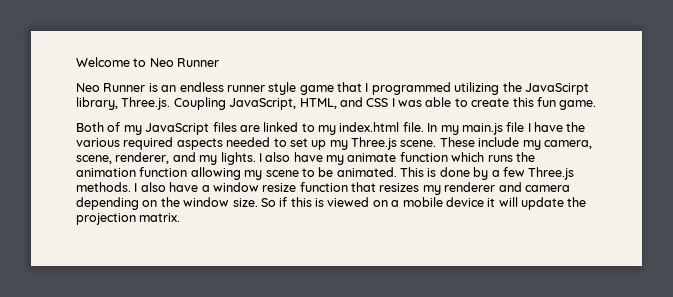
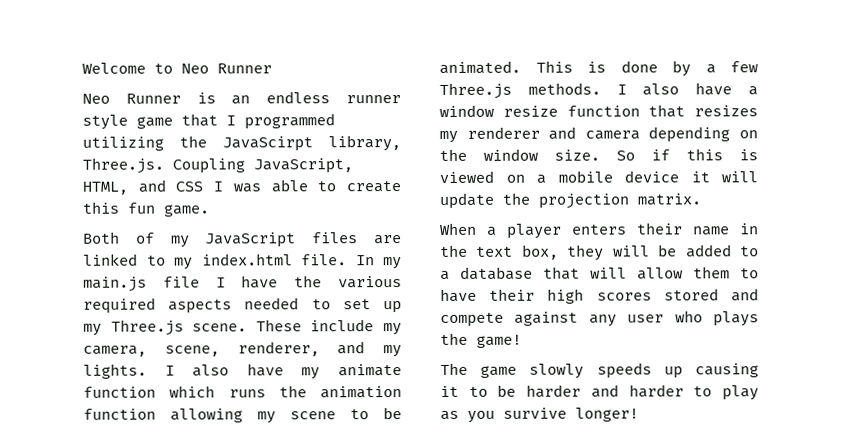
(181, 217) none -> [439,222,759,239] [440,244,759,261] [440,266,759,280] [440,288,759,304] [440,310,759,327] [440,332,522,348] [440,362,759,379] [440,384,759,401] [440,407,639,423] // When a player enters their name in the text box, they will be added to a database that will allow them to have their high scores stored and compete against any user who plays the game! // The game slowly speeds up causing it to be harder and harder to play as you survive longer!

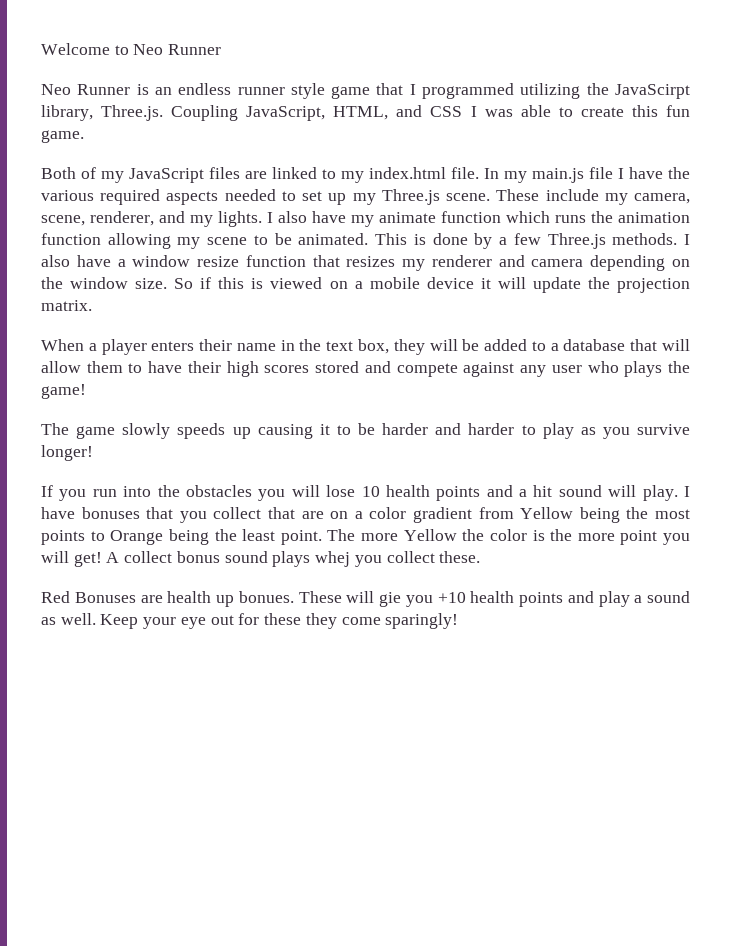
(639, 414) none -> [41,485,691,501] [41,507,691,523] [41,529,690,545] [41,551,481,567] [41,591,690,607] [41,613,459,629] // If you run into the obstacles you will lose 10 health points and a hit sound will play. I have bonuses that you collect that are on a color gradient from Yellow being the most points to Orange being the least point. The more Yellow the color is the more point you will get! A collect bonus sound plays whej you collect these. // Red Bonuses are health up bonues. These will gie you +10 health points and play a sound as well. Keep your eye out for these they come sparingly!

